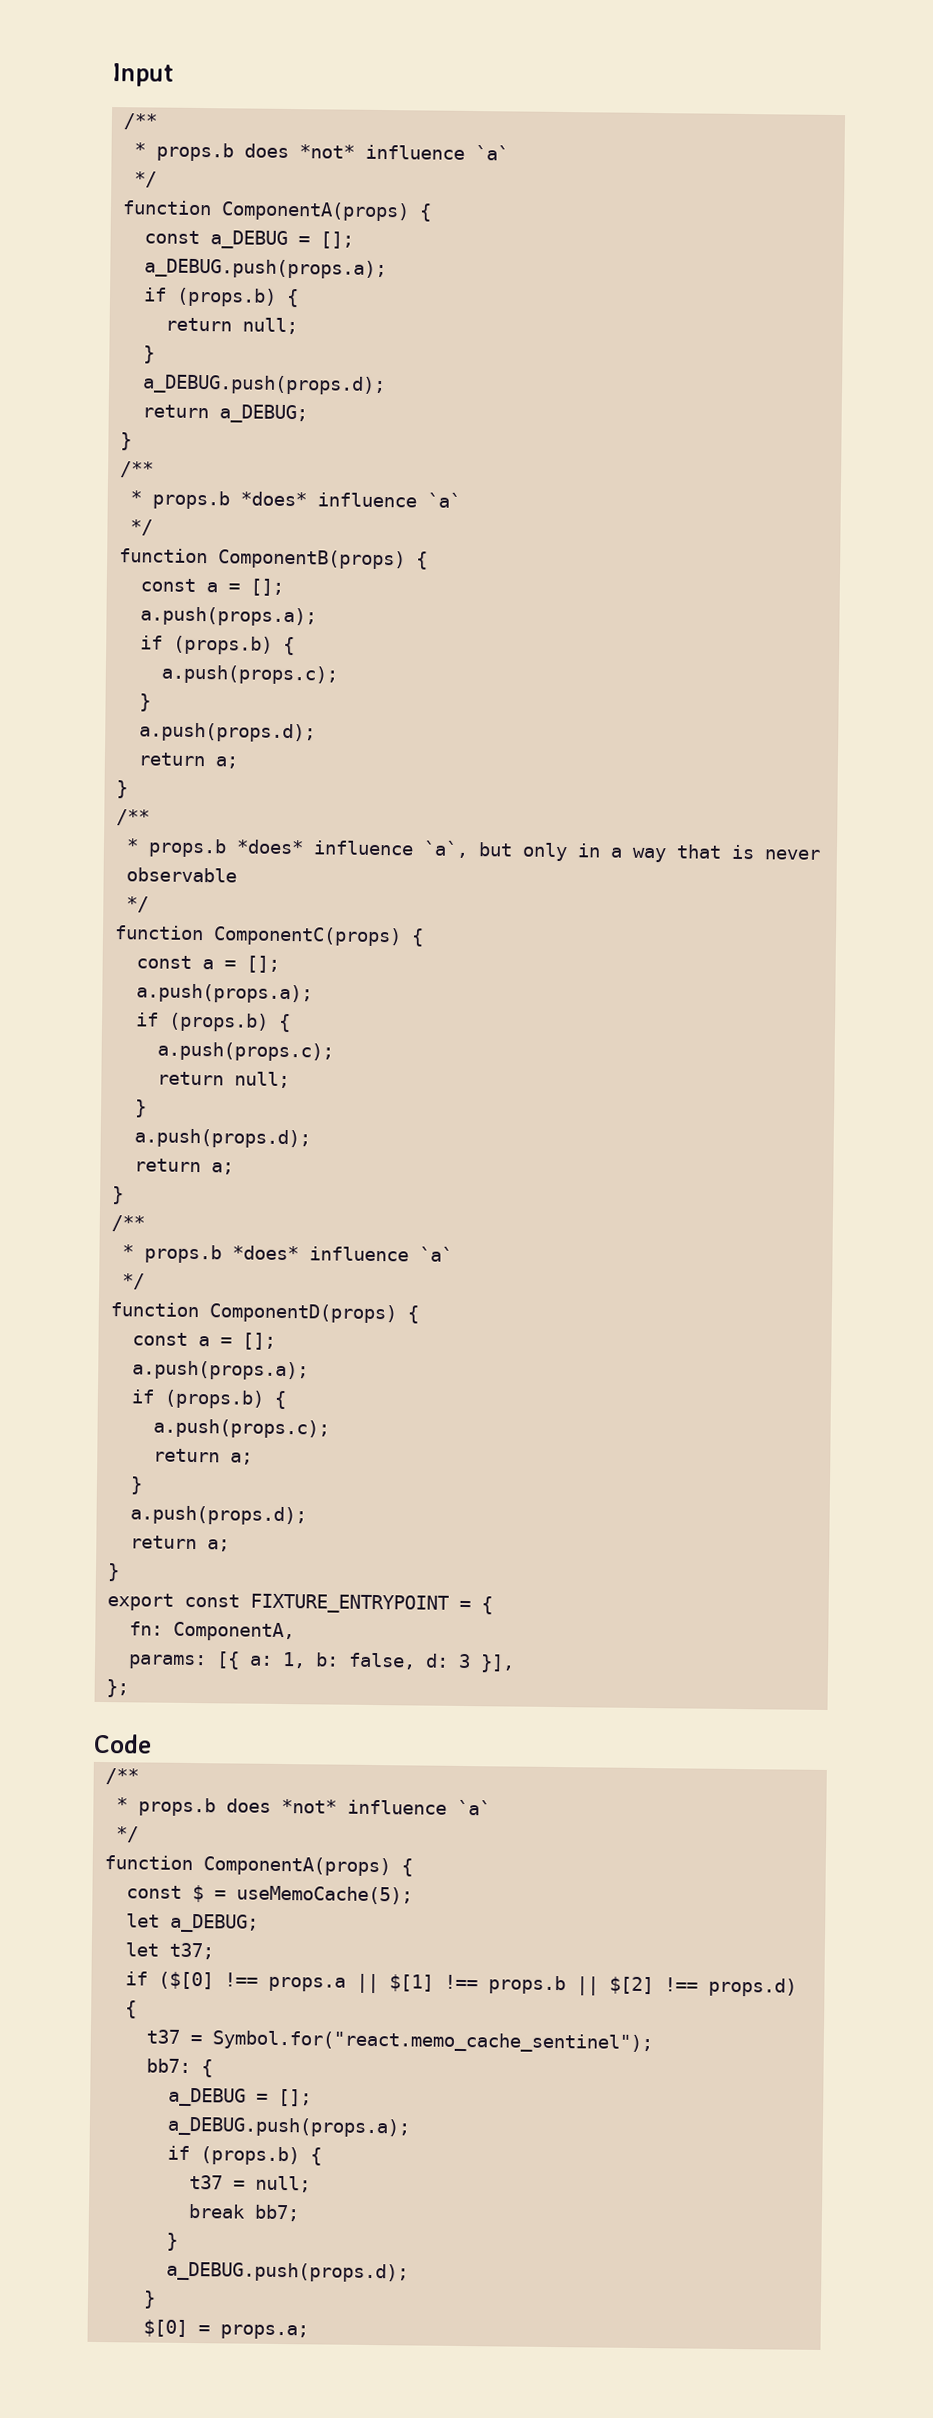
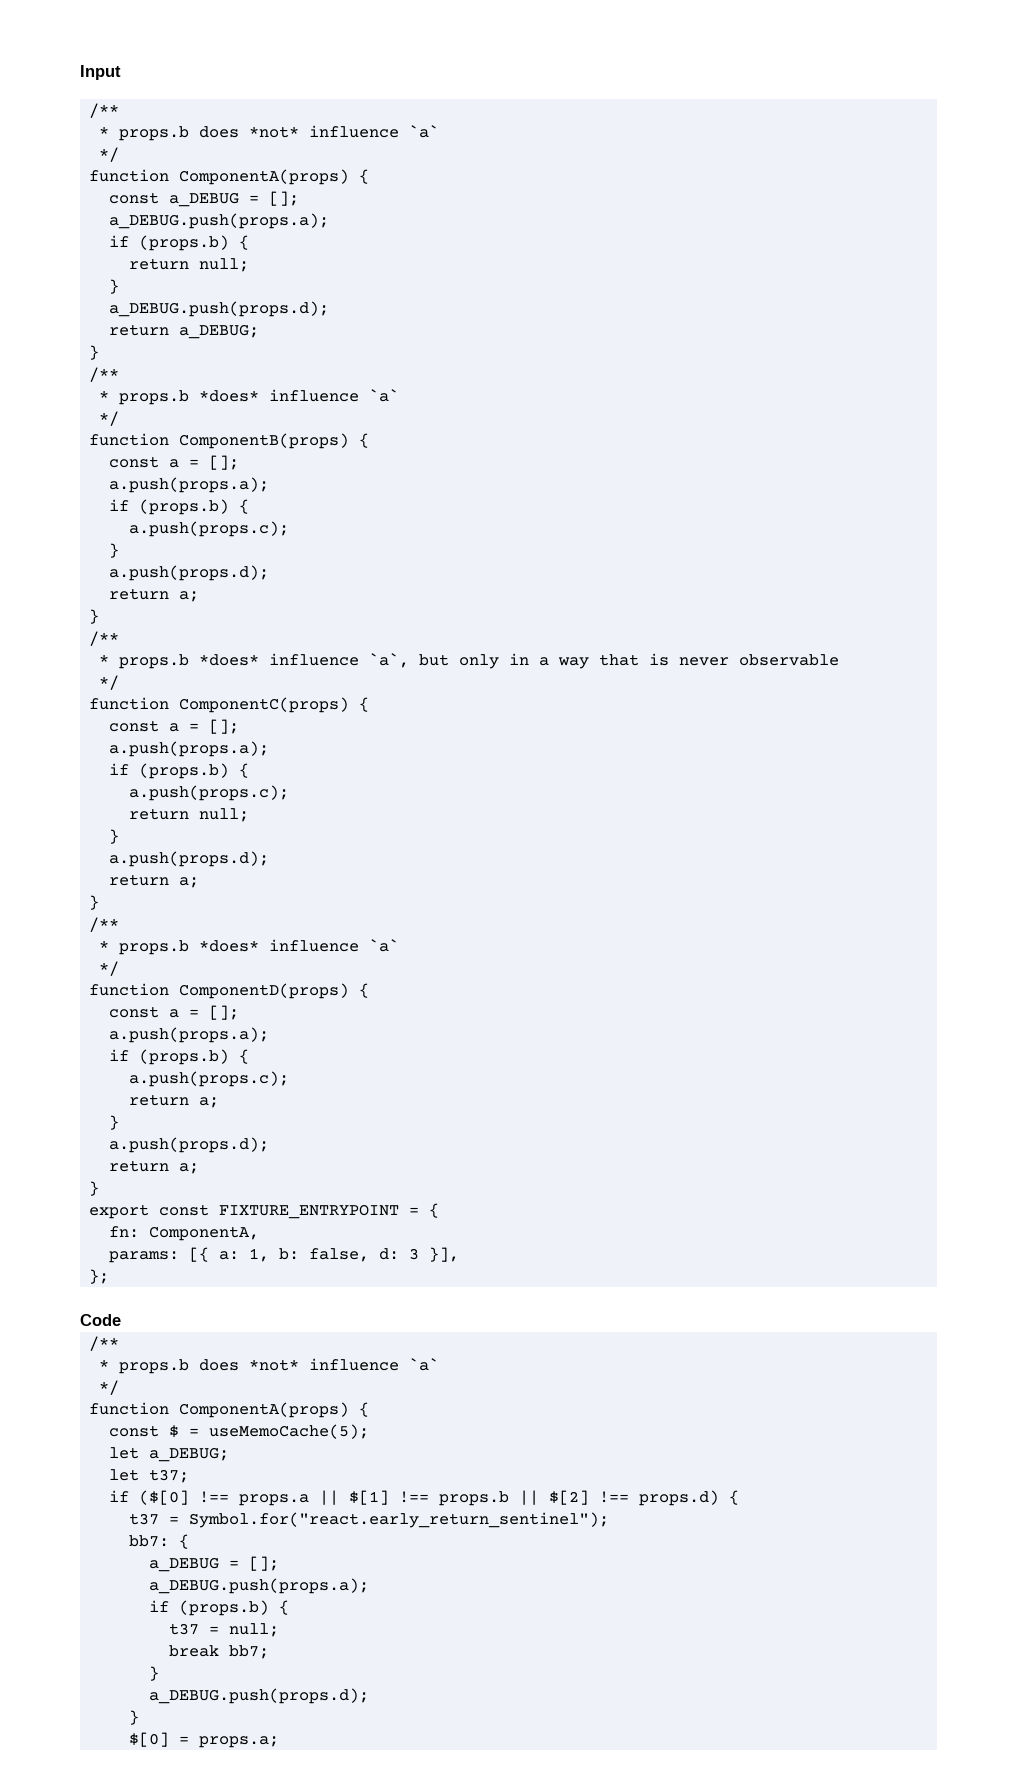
[212,2030,654,2054] Symbol.for("react.memo_cache_sentinel"); -> [188,1512,609,1528] Symbol.for("react.early_return_sentinel");

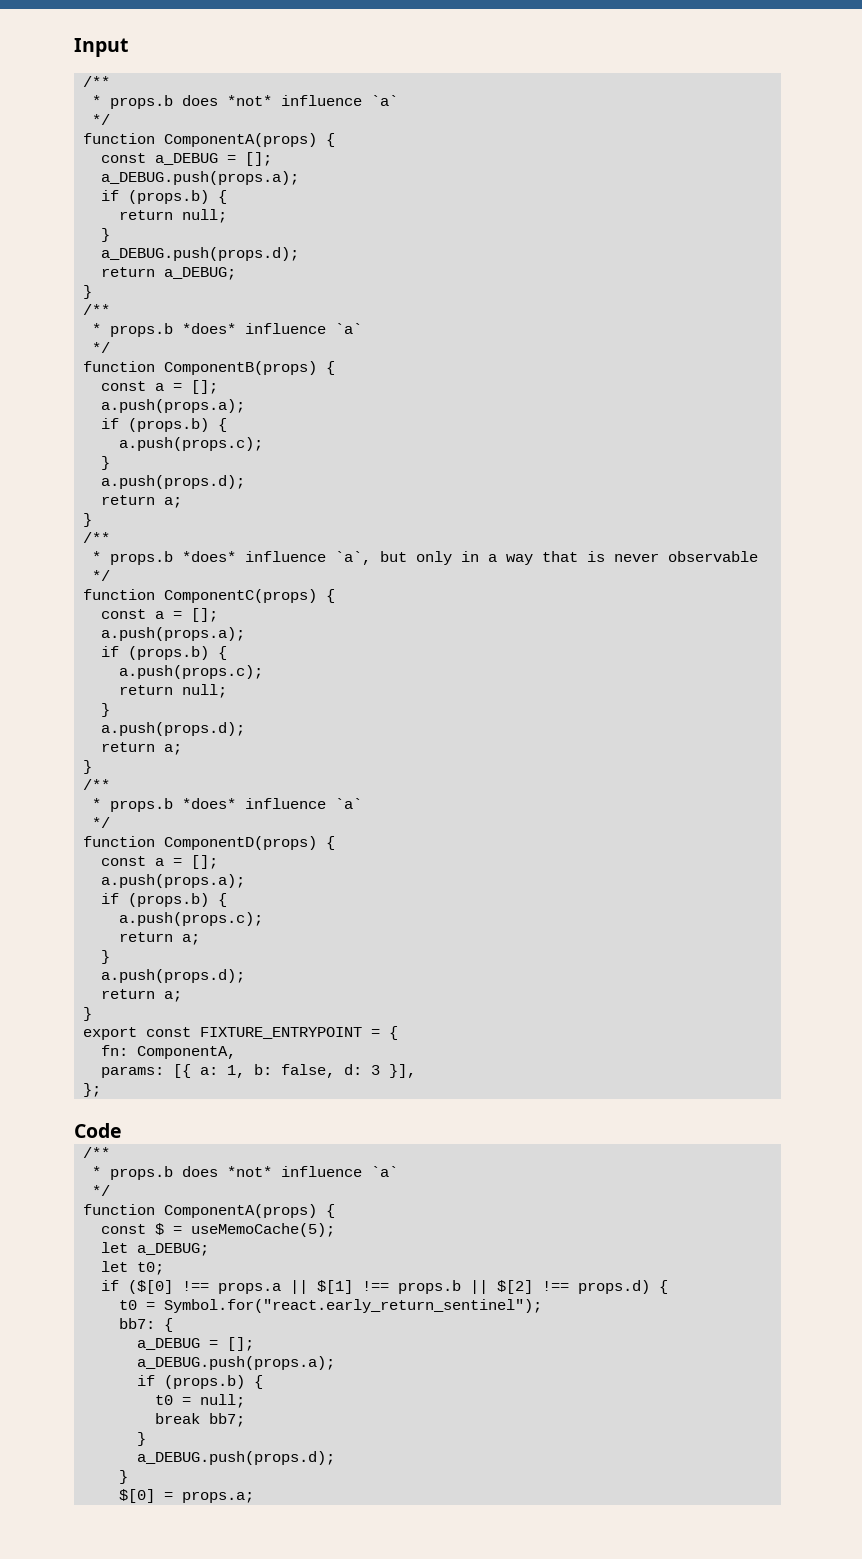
[148,1469,189,1483] t37; -> [137,1262,164,1275] t0;
[128,1513,159,1525] t37 -> [119,1300,137,1310] t0
[168,1623,199,1635] t37 -> [155,1395,173,1405] t0

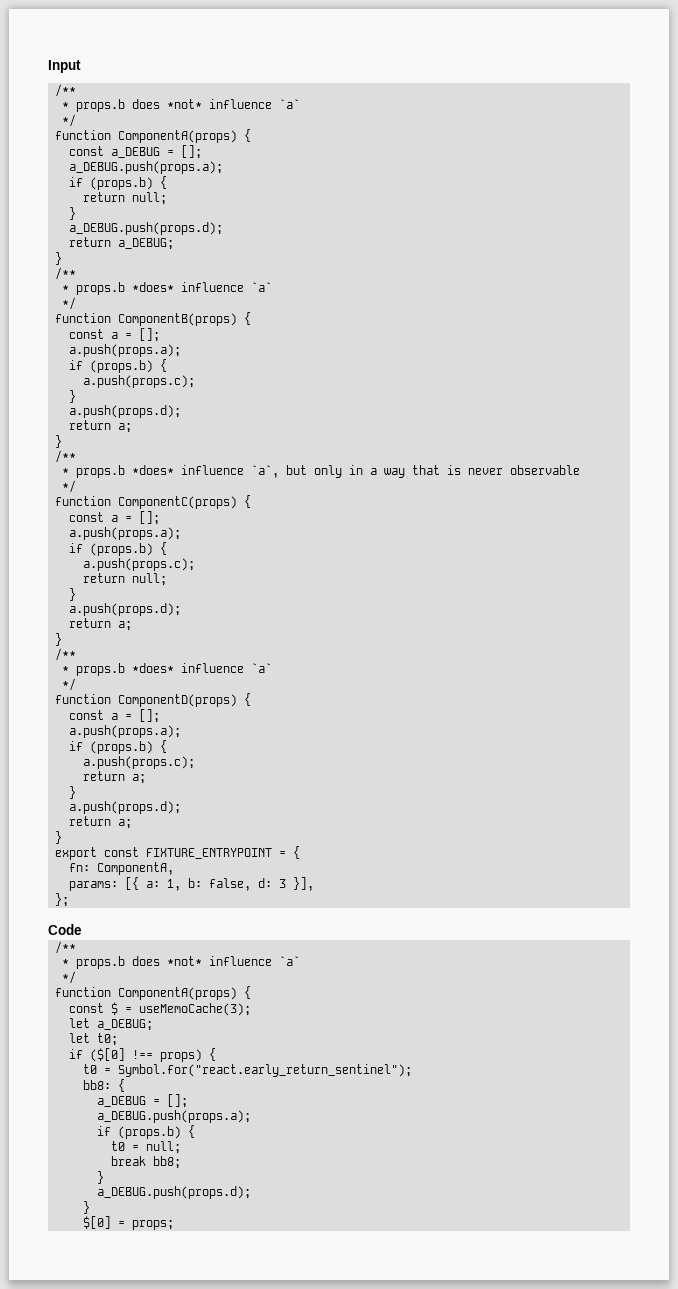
[191,1223,335,1237] useMemoCache(5); -> [138,1003,251,1016] useMemoCache(3);
[218,1280,650,1294] props.a || $[1] !== props.b || $[2] !== props.d) -> [159,1049,202,1062] props)
[119,1318,155,1329] bb7: -> [82,1080,111,1090] bb8:
[209,1413,245,1427] bb7; -> [152,1156,181,1169] bb8;
[182,1491,254,1503] props.a; -> [131,1220,174,1230] props;

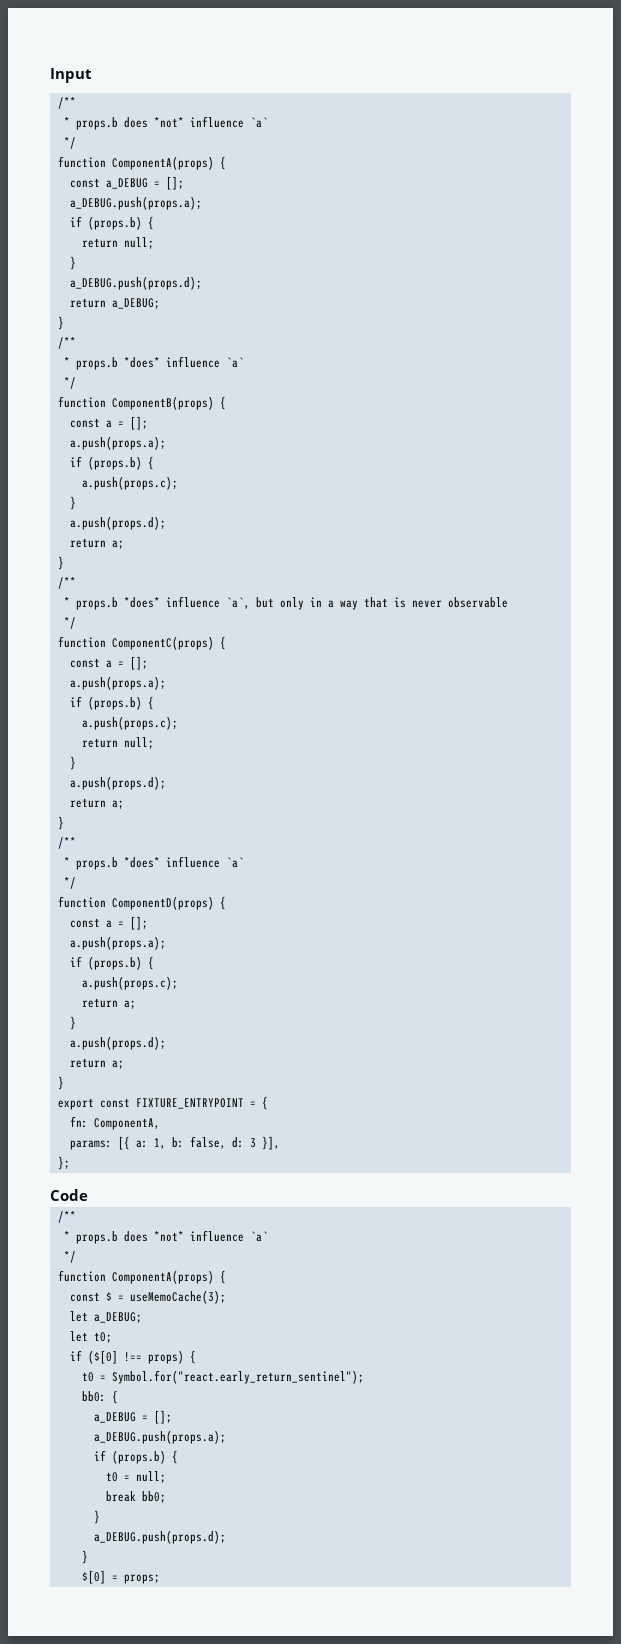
[82,1080,111,1090] bb8: -> [81,1391,106,1402] bb0:
[152,1156,181,1169] bb8; -> [141,1491,166,1503] bb0;

